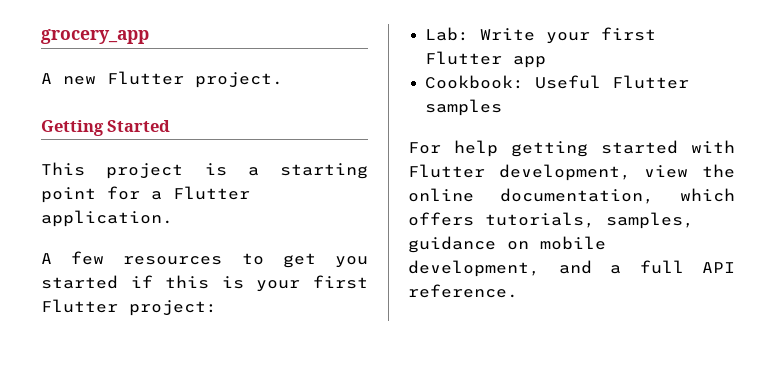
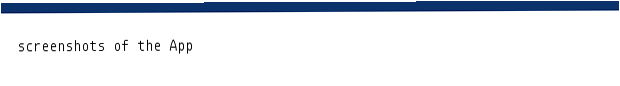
[41,29,149,44] [41,71,283,88] [41,120,171,136] [41,162,368,179] [41,186,250,203] [41,210,173,227] [41,251,368,268] [41,275,368,292] [41,299,217,316] [425,27,657,44] [425,51,547,68] [425,75,690,89] [425,99,503,116] [408,140,735,157] [408,164,735,181] [408,188,735,204] [408,212,694,229] [408,236,606,253] [408,260,735,277] [408,284,518,298] grocery_app // A new Flutter project. // Getting Started // This project is a starting point for a Flutter application. // A few resources to get you started if this is your first Flutter project: // Lab: Write your first Flutter app // Cookbook: Useful Flutter samples // For help getting started with Flutter development, view the online documentation, which offers tutorials, samples, guidance on mobile development, and a full API reference. -> [16,39,194,54] screenshots of the App

